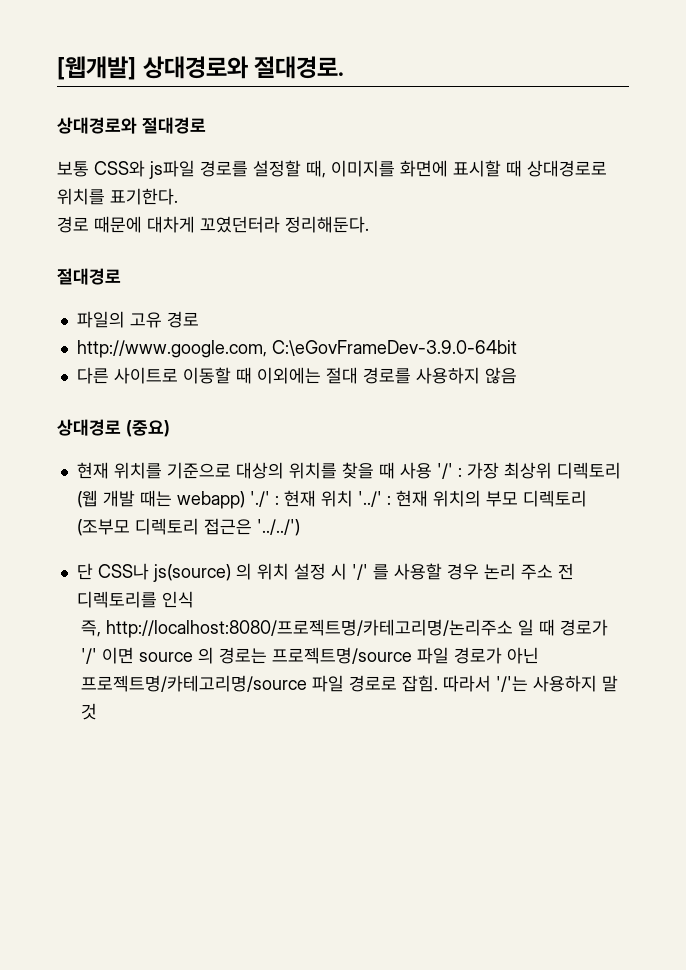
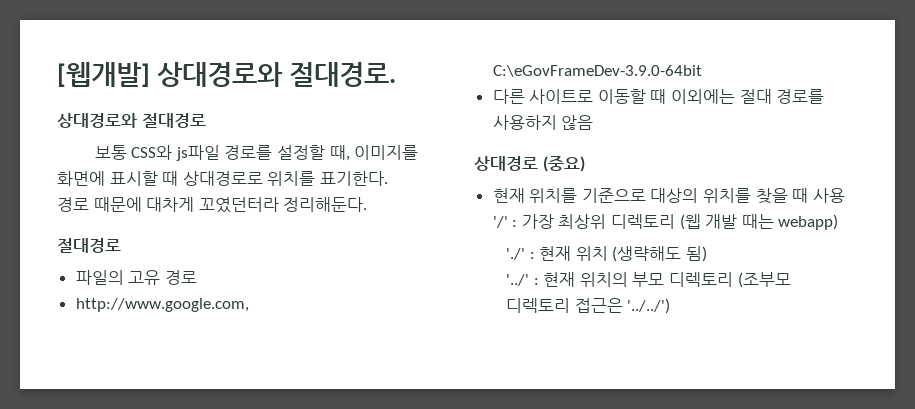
(245, 500) none -> (839, 222) //
(353, 498) none -> [612,246,708,262] (생략해도 됨) //
[76,563,574,582] [76,591,194,608] [81,619,609,638] [81,647,540,664] [81,675,619,692] [81,703,98,720] // 단 CSS나 js(source) 의 위치 설정 시 '/' 를 사용할 경우 논리 주소 전 디렉토리를 인식 // 즉, http://localhost:8080/프로젝트명/카테고리명/논리주소 일 때 경로가 '/' 이면 source 의 경로는 프로젝트명/source 파일 경로가 아닌 프로젝트명/카테고리명/source 파일 경로로 잡힘. 따라서 '/'는 사용하지 말 것 -> (671, 306) none

